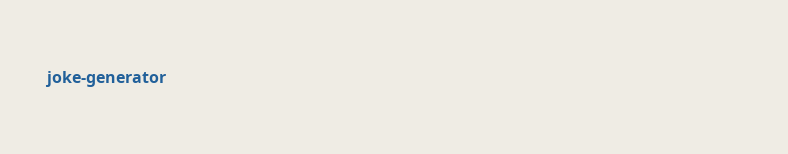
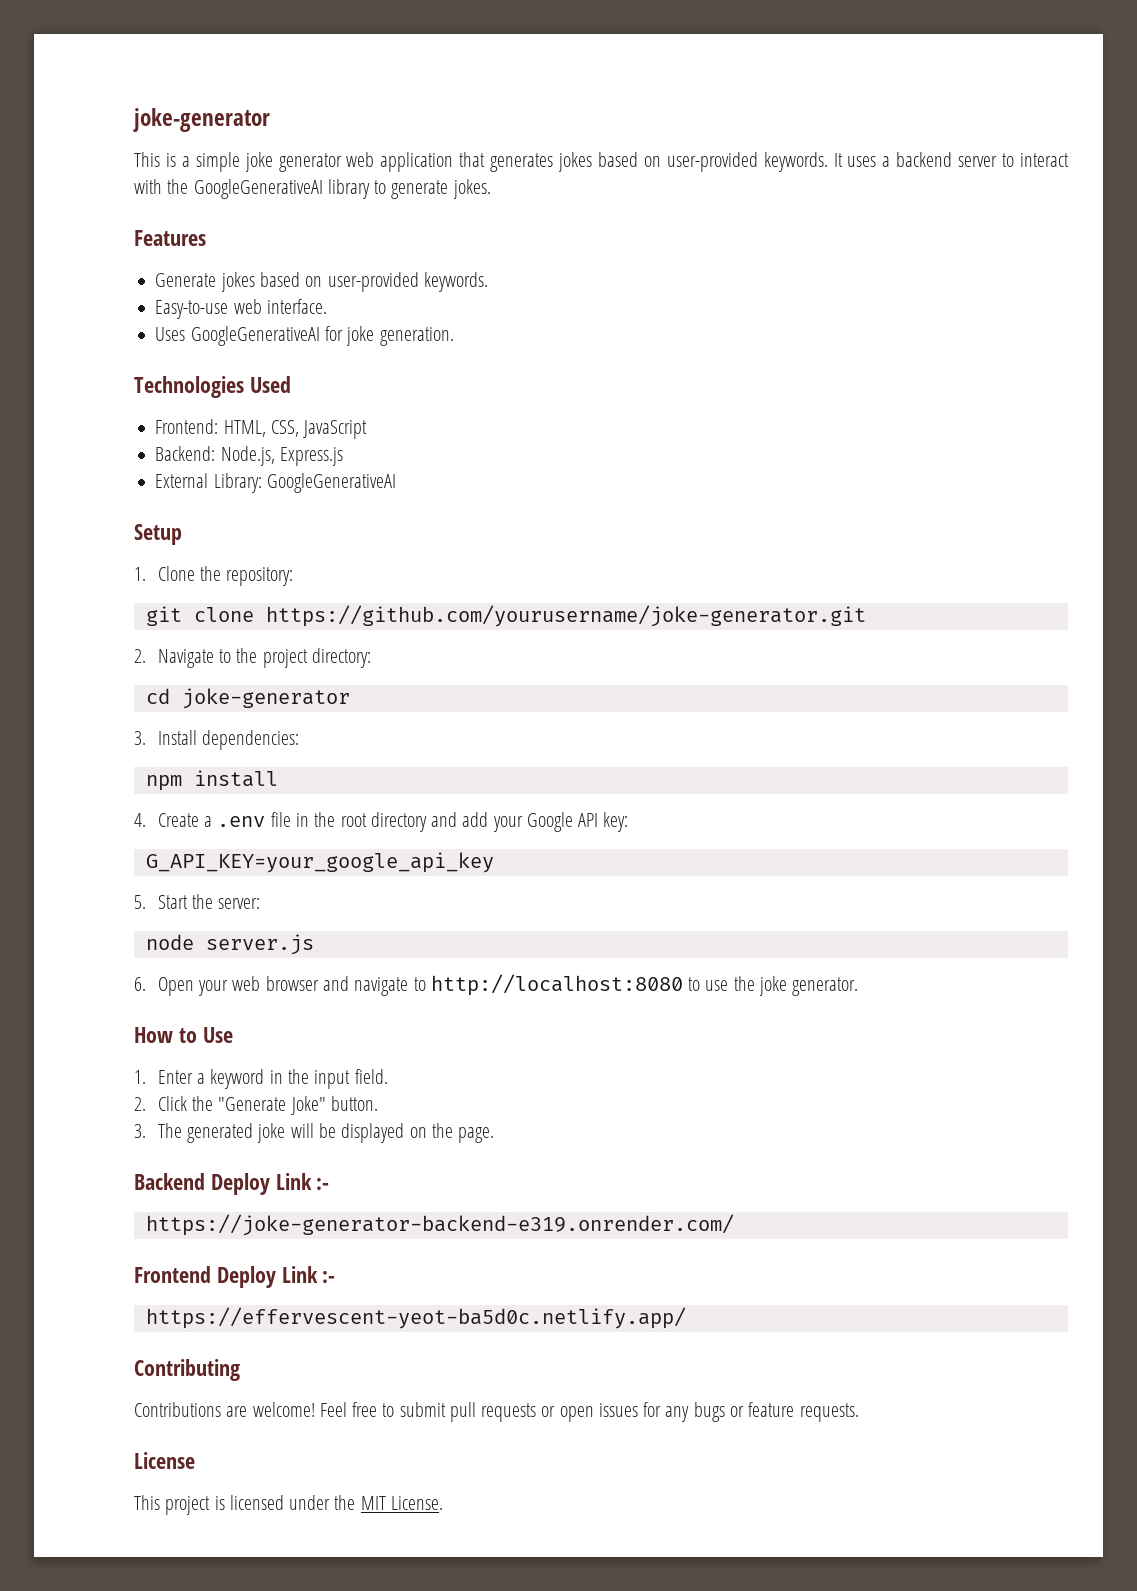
[45,71,166,87] joke-generator -> [133,108,270,132] [134,152,1070,172] [134,179,491,199] [134,230,206,246] [155,272,488,292] [155,299,327,319] [155,326,454,346] [134,376,291,398] [155,419,368,439] [155,446,343,466] [155,473,396,493] [134,524,182,545] [134,566,294,586] [145,605,866,627] [134,648,371,668] [145,688,350,709] [134,730,300,750] [145,770,278,791] [134,812,629,832] [145,852,494,873] [134,894,261,909] [145,934,314,955] [134,974,859,996] [134,1027,233,1043] [134,1069,388,1089] [134,1096,378,1115] [134,1123,495,1143] [134,1173,330,1195] [145,1214,734,1236] [134,1266,336,1288] [145,1307,686,1329] [134,1359,240,1381] [134,1402,859,1422] [134,1452,195,1469] [134,1495,443,1515] joke-generator // This is a simple joke generator web application that generates jokes based on user-provided keywords. It uses a backend server to interact with the GoogleGenerativeAI library to generate jokes. // Features // Generate jokes based on user-provided keywords. // Easy-to-use web interface. // Uses GoogleGenerativeAI for joke generation. // Technologies Used // Frontend: HTML, CSS, JavaScript // Backend: Node.js, Express.js // External Library: GoogleGenerativeAI // Setup // 1. Clone the repository: // git clone https://github.com/yourusername/joke-generator.git // 2. Navigate to the project directory: // cd joke-generator // 3. Install dependencies: // npm install // 4. Create a .env file in the root directory and add your Google API key: // G_API_KEY=your_google_api_key // 5. Start the server: // node server.js // 6. Open your web browser and navigate to http://localhost:8080 to use the joke generator. // How to Use // 1. Enter a keyword in the input field. // 2. Click the "Generate Joke" button. // 3. The generated joke will be displayed on the page. // Backend Deploy Link :- // https://joke-generator-backend-e319.onrender.com/ // Frontend Deploy Link :- // https://effervescent-yeot-ba5d0c.netlify.app/ // Contributing // Contributions are welcome! Feel free to submit pull requests or open issues for any bugs or feature requests. // License // This project is licensed under the MIT License.

